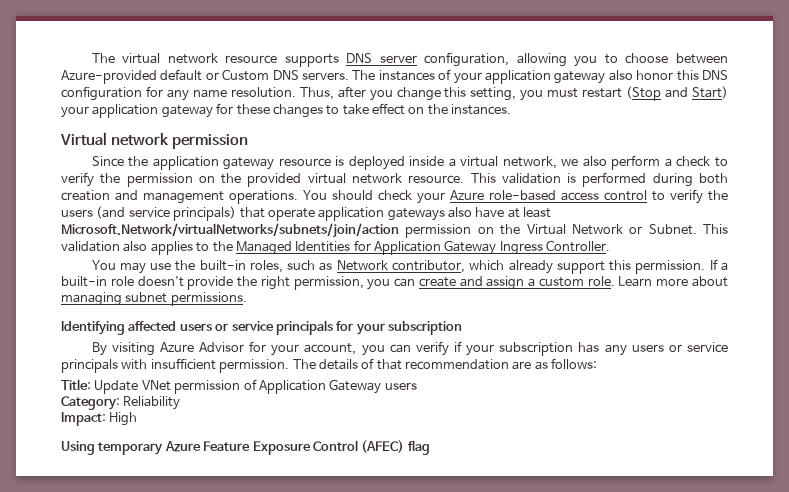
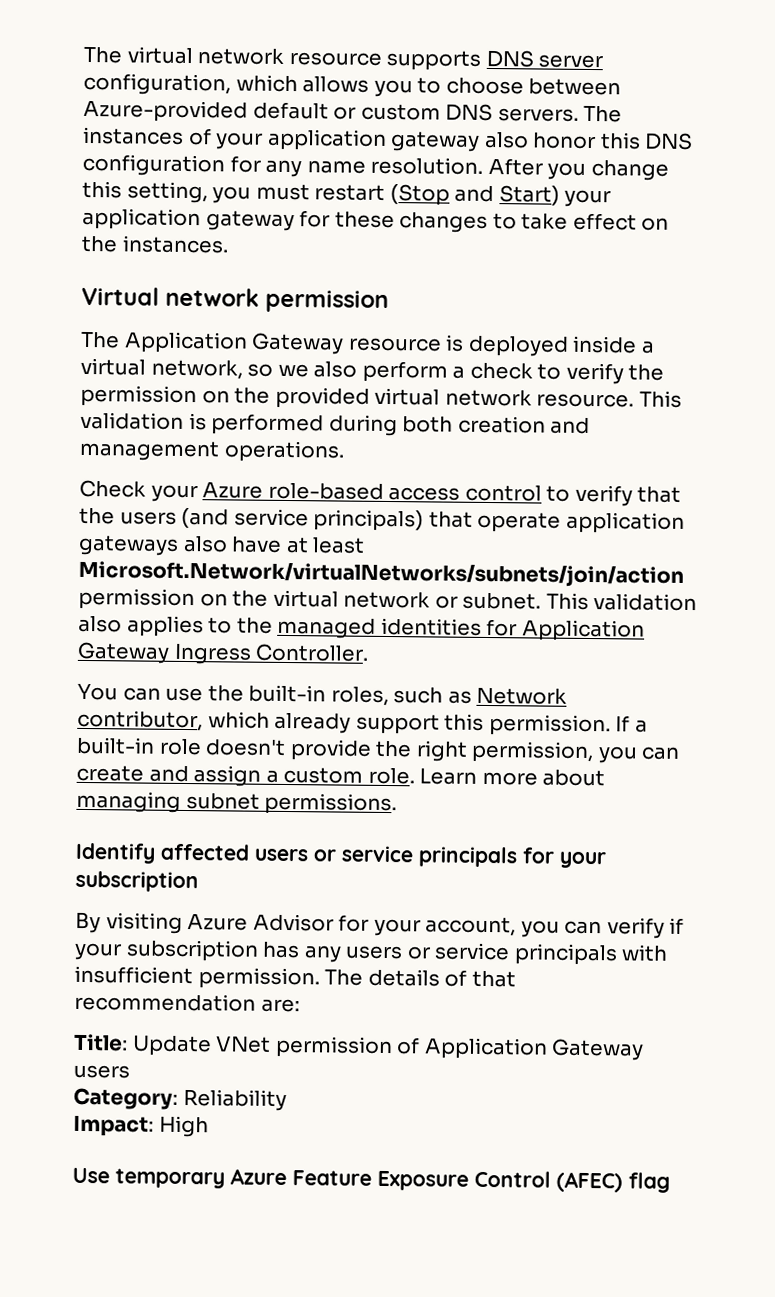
[516,53,567,67] allowing -> [235,74,370,93] which allows
[222,69,270,81] Custom -> [360,103,441,121] custom
[299,86,366,100] Thus, after -> [487,157,543,176] After
[91,156,275,170] Since the application gateway -> [80,331,345,355] The Application Gateway
(557, 162) none -> [247,363,274,377] so
[303,190,412,201] You should check -> [79,479,146,498] // Check
(703, 196) none -> [637,486,682,503] that
[526,224,697,235] Virtual Network or Subnet. -> [272,589,542,610] virtual network or subnet.
[235,241,351,255] Managed Identities -> [277,617,482,639] managed identities
[119,262,146,274] may -> [122,687,161,701] can
[61,321,125,335] Identifying -> [75,842,156,864] Identify
[512,358,598,370] are as follows: -> [260,998,300,1013] are:
[61,441,95,455] Using -> [72,1167,110,1184] Use

